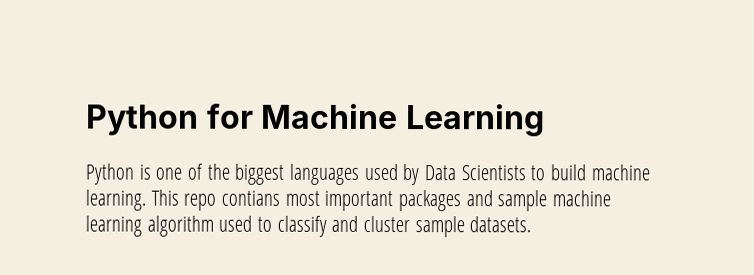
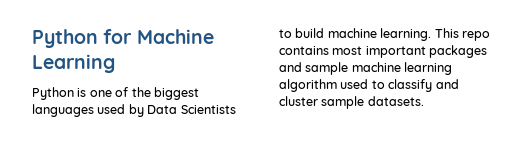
[221,190,281,206] contians -> [279,46,329,55] contains

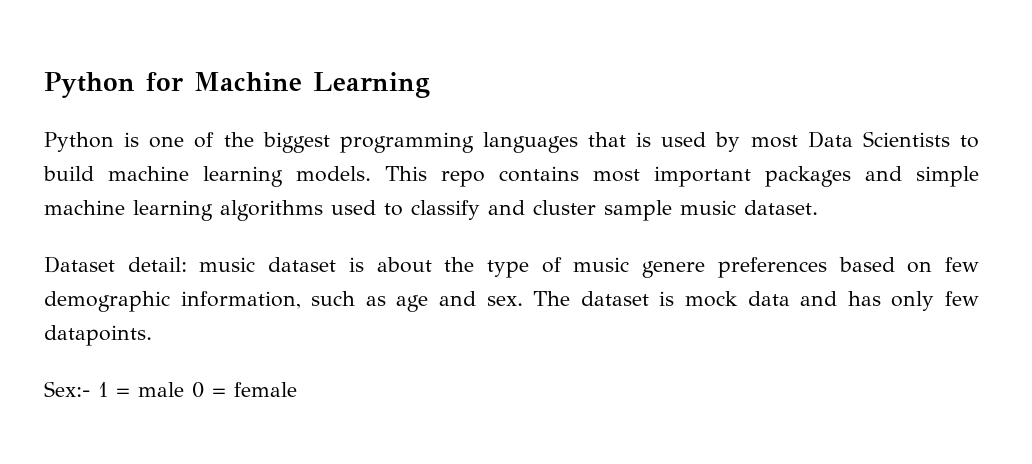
[32,104,94,117] languages -> [339,132,652,153] programming languages that is
(144, 110) none -> [750,135,798,148] most
[380,28,432,41] learning. -> [203,166,371,187] learning models.
[305,62,453,75] [279,79,337,92] sample machine learning algorithm -> [916,166,979,187] [44,200,323,221] simple machine learning algorithms
[367,96,424,106] datasets. -> [680,200,818,215] [44,256,979,278] [44,291,980,312] [44,325,152,346] [44,381,297,398] music dataset. // Dataset detail: music dataset is about the type of music genere preferences based on few demographic information, such as age and sex. The dataset is mock data and has only few datapoints. // Sex:- 1 = male 0 = female

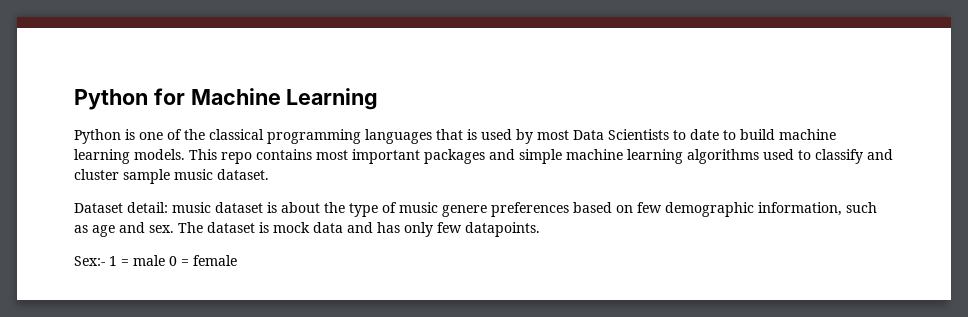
[262,132,330,153] biggest -> [209,129,264,140] classical
(979, 141) none -> [690,129,736,140] date to

